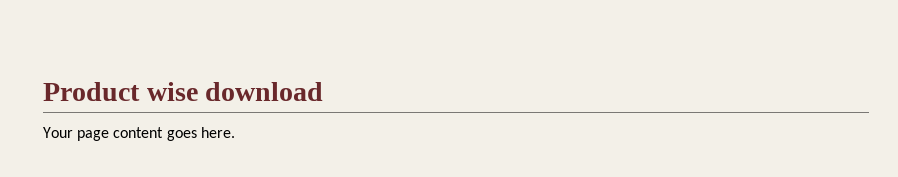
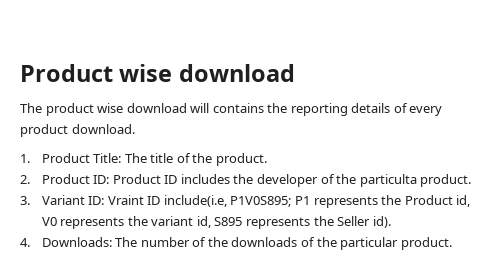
[43,127,235,141] Your page content goes here. -> [20,103,443,116] [20,124,135,137] [20,153,267,166] [20,174,472,187] [20,195,471,208] [41,216,391,229] [20,237,452,250] The product wise download will contains the reporting details of every product download. // 1. Product Title: The title of the product. // 2. Product ID: Product ID includes the developer of the particulta product. // 3. Variant ID: Vraint ID include(i.e, P1V0S895; P1 represents the Product id, V0 represents the variant id, S895 represents the Seller id). // 4. Downloads: The number of the downloads of the particular product.

